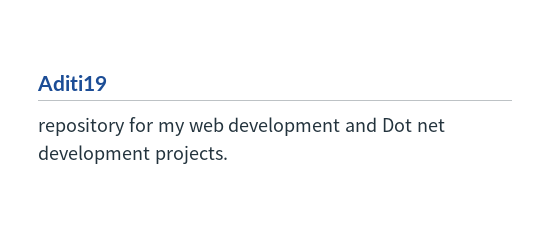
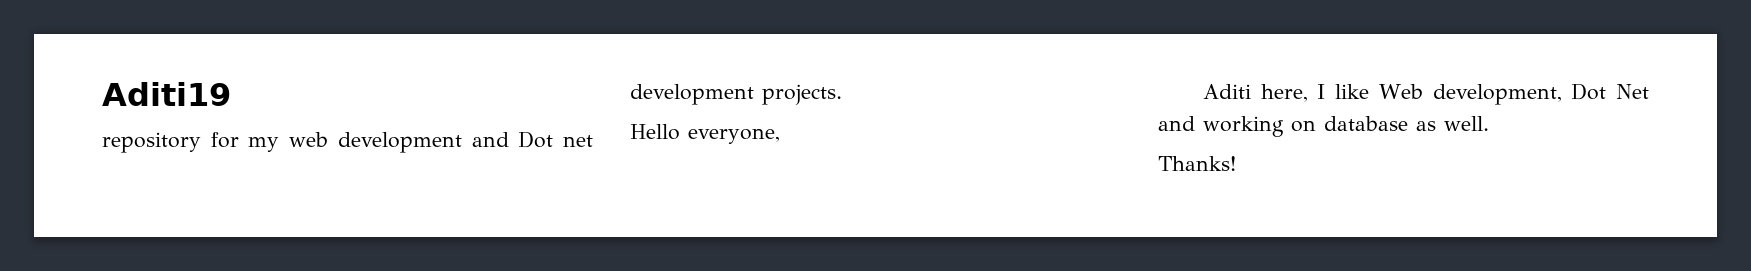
(228, 154) none -> [630,124,780,144] [1202,83,1649,105] [1158,116,1489,137] [1158,156,1236,171] // Hello everyone, // Aditi here, I like Web development, Dot Net and working on database as well. // Thanks!

